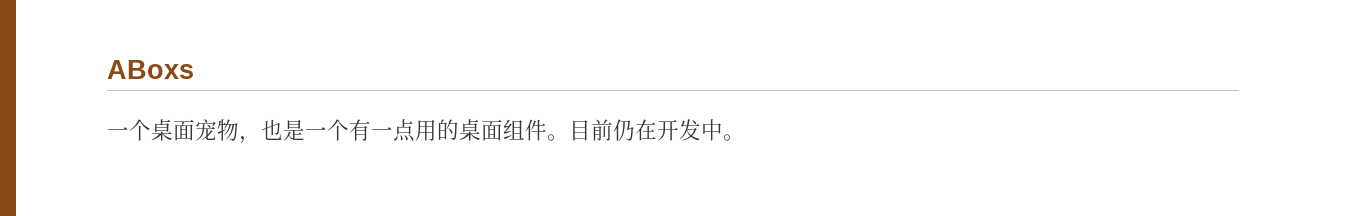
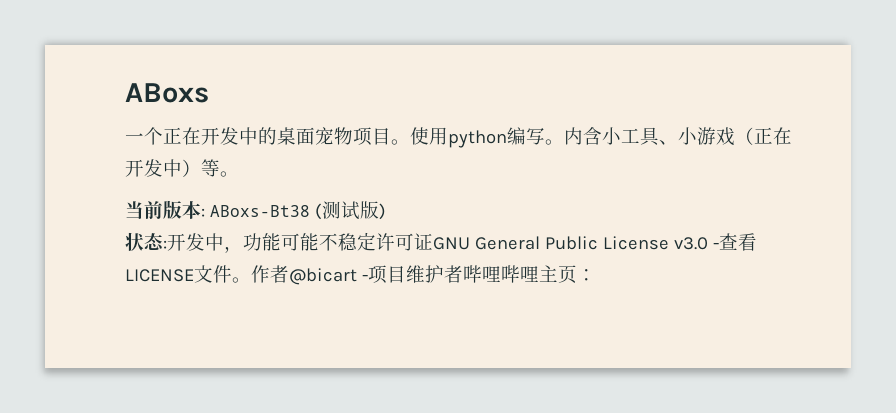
[151,119,745,144] 桌面宠物，也是一个有一点用的桌面组件。目前仍在开发中。 -> [163,127,792,148] [125,159,239,177] [125,200,386,220] [125,232,757,253] [125,265,596,285] 正在开发中的桌面宠物项目。使用python编写。内含小工具、小游戏（正在开发中）等。 // 当前版本: ABoxs-Bt38 (测试版) // 状态:开发中，功能可能不稳定许可证GNU General Public License v3.0 -查看LICENSE文件。作者@bicart -项目维护者哔哩哔哩主页：

